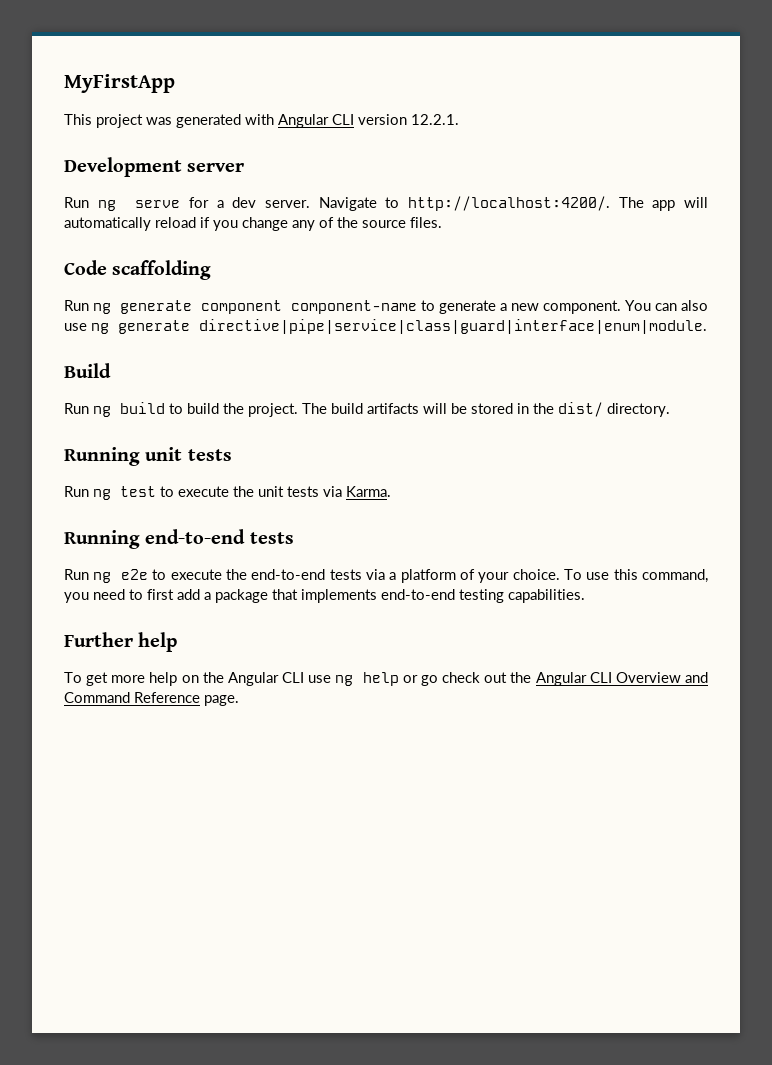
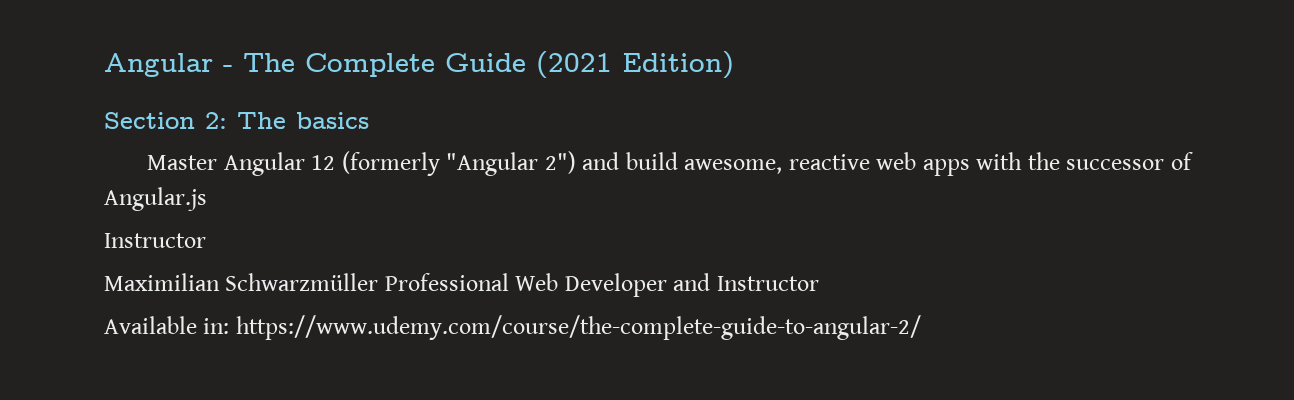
[64,74,175,93] [64,114,459,128] [64,157,245,177] [64,196,708,211] [64,217,442,231] [64,260,212,280] [64,300,708,314] [64,319,707,334] [64,363,111,378] [64,402,670,417] [64,447,232,466] [64,486,391,500] [64,529,294,549] [64,569,708,583] [64,589,585,603] [64,632,178,652] [64,672,709,686] [64,692,239,706] MyFirstApp // This project was generated with Angular CLI version 12.2.1. // Development server // Run ng serve for a dev server. Navigate to http://localhost:4200/. The app will automatically reload if you change any of the source files. // Code scaffolding // Run ng generate component component-name to generate a new component. You can also use ng generate directive|pipe|service|class|guard|interface|enum|module. // Build // Run ng build to build the project. The build artifacts will be stored in the dist/ directory. // Running unit tests // Run ng test to execute the unit tests via Karma. // Running end-to-end tests // Run ng e2e to execute the end-to-end tests via a platform of your choice. To use this command, you need to first add a package that implements end-to-end testing capabilities. // Further help // To get more help on the Angular CLI use ng help or go check out the Angular CLI Overview and Command Reference page. -> [104,51,734,79] [104,112,369,129] [147,151,1193,176] [104,187,207,211] [104,233,206,248] [104,273,819,297] [104,315,921,340] Angular - The Complete Guide (2021 Edition) // Section 2: The basics // Master Angular 12 (formerly "Angular 2") and build awesome, reactive web apps with the successor of Angular.js // Instructor // Maximilian Schwarzmüller Professional Web Developer and Instructor // Available in: https://www.udemy.com/course/the-complete-guide-to-angular-2/

